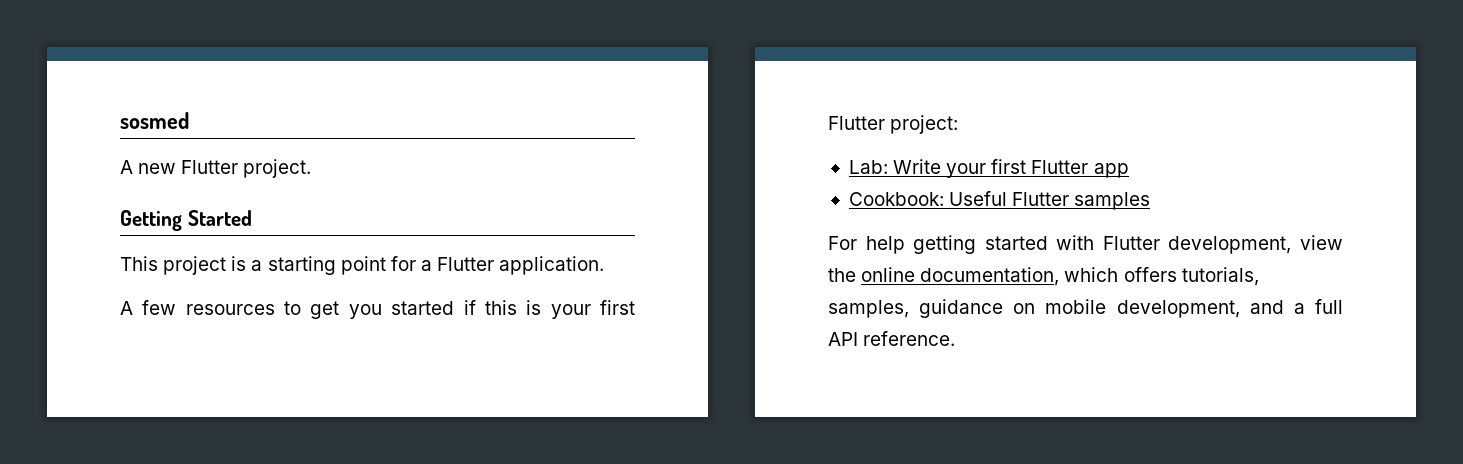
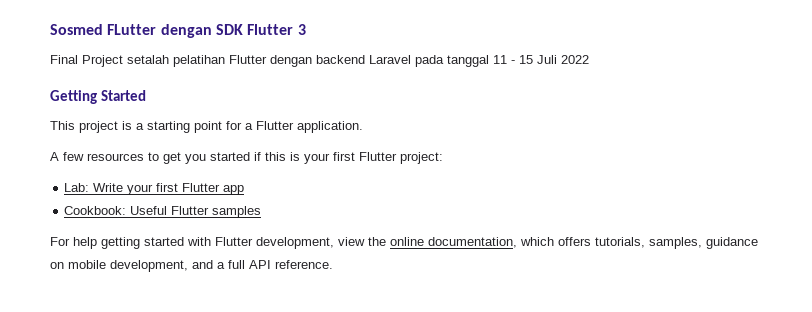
[120,112,189,129] [120,159,312,178] sosmed // A new Flutter project. -> [50,24,306,38] [50,55,589,67] Sosmed FLutter dengan SDK Flutter 3 // Final Project setalah pelatihan Flutter dengan backend Laravel pada tanggal 11 - 15 Juli 2022

